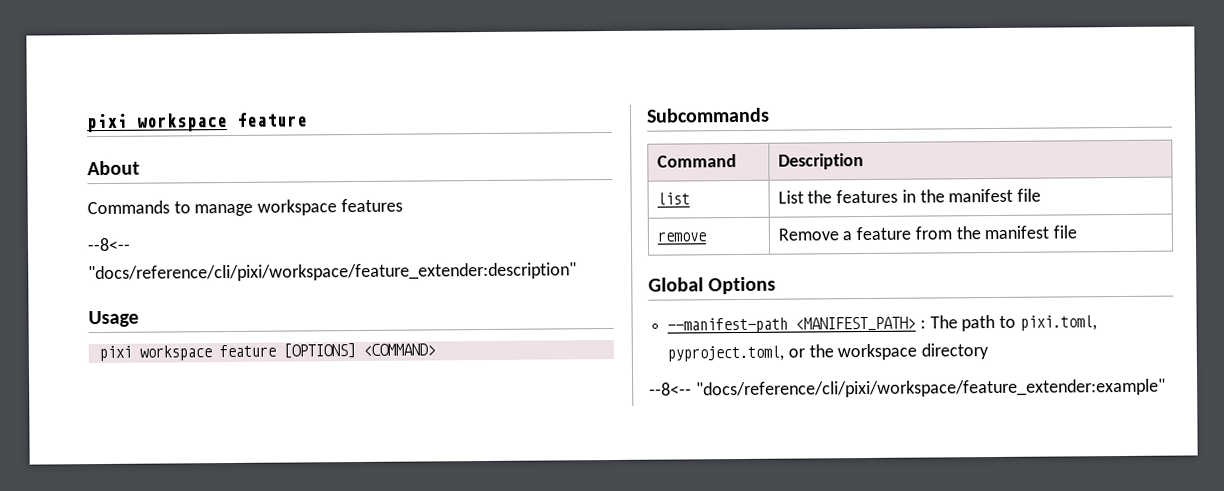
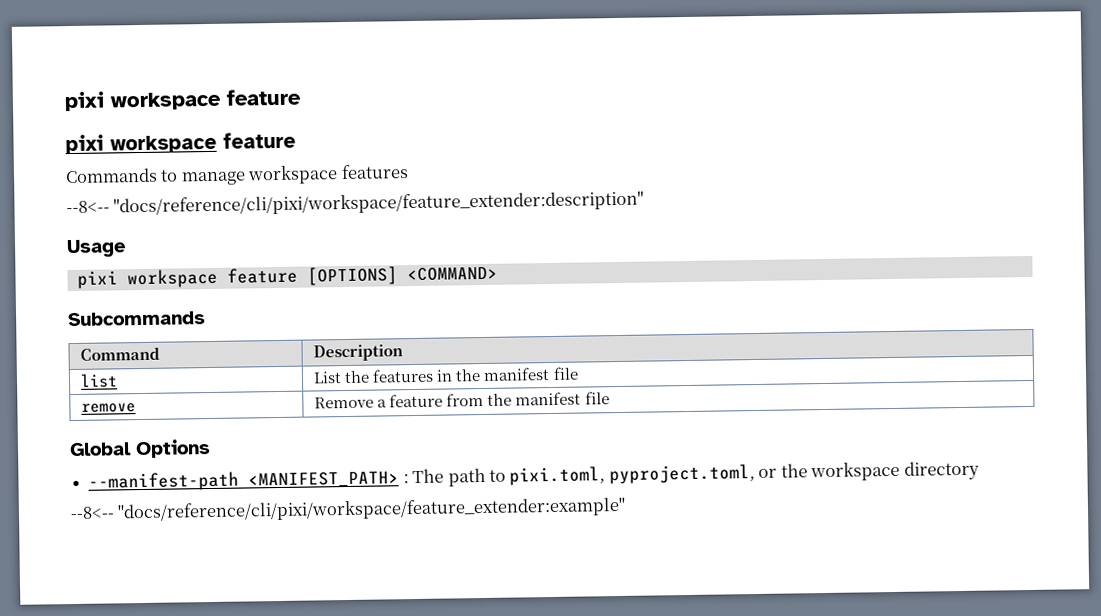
[86,112,308,133] [87,160,140,176] pixi workspace feature // About -> [64,88,301,112] [65,131,296,155] pixi workspace feature // pixi workspace feature

